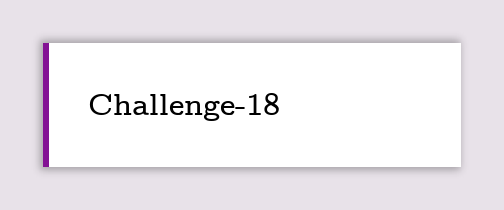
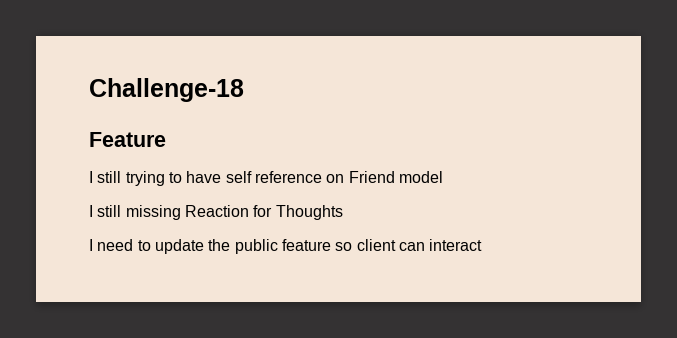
(280, 107) none -> [89,132,166,147] [89,171,443,186] [89,205,343,220] [89,239,483,254] // Feature // I still trying to have self reference on Friend model // I still missing Reaction for Thoughts // I need to update the public feature so client can interact

